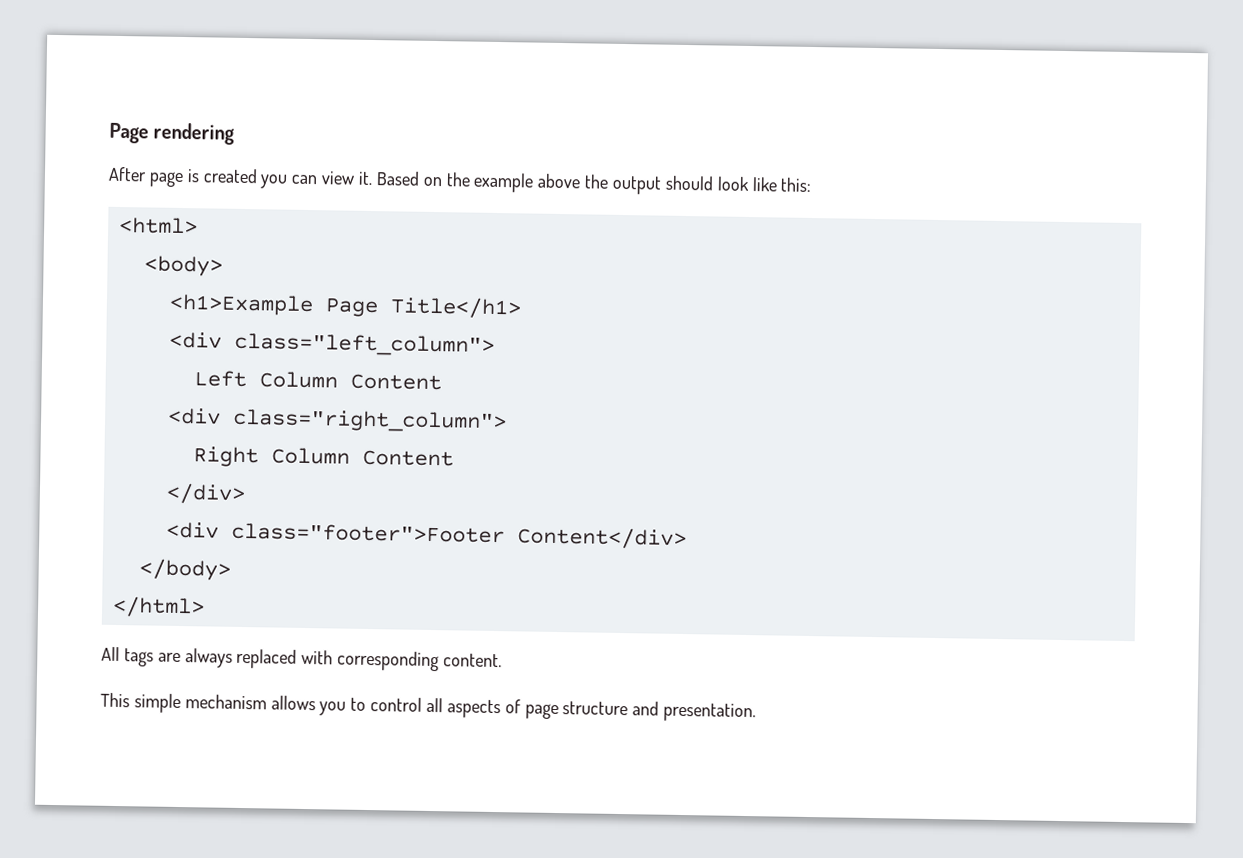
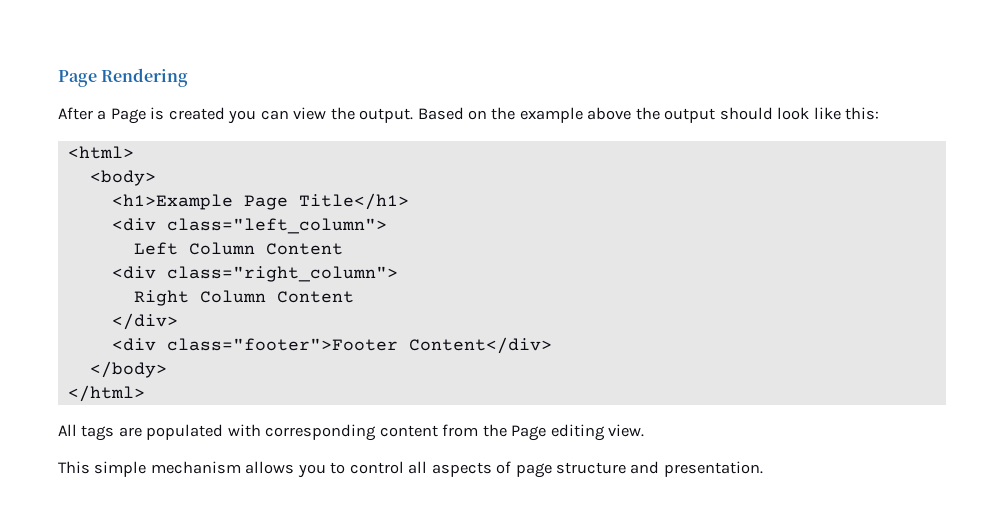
[109,122,236,145] Page rendering -> [58,68,189,87] Page Rendering
[148,171,184,188] page -> [97,108,146,124] a Page
[358,171,374,186] it. -> [330,107,414,123] the output.
[184,648,503,672] always replaced with corresponding content. -> [146,424,645,441] populated with corresponding content from the Page editing view.

